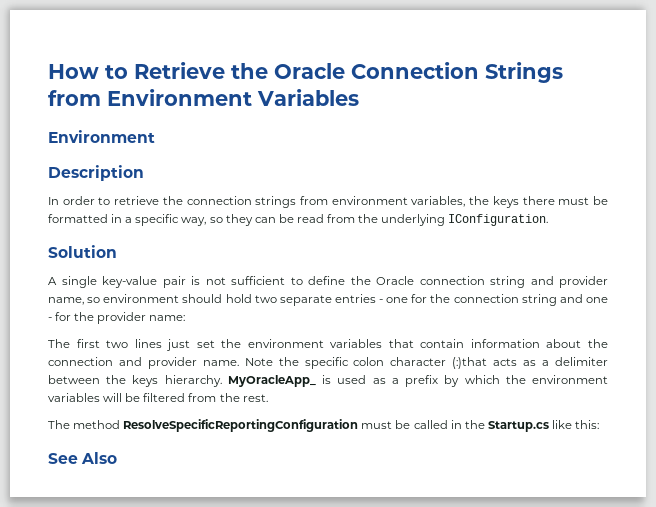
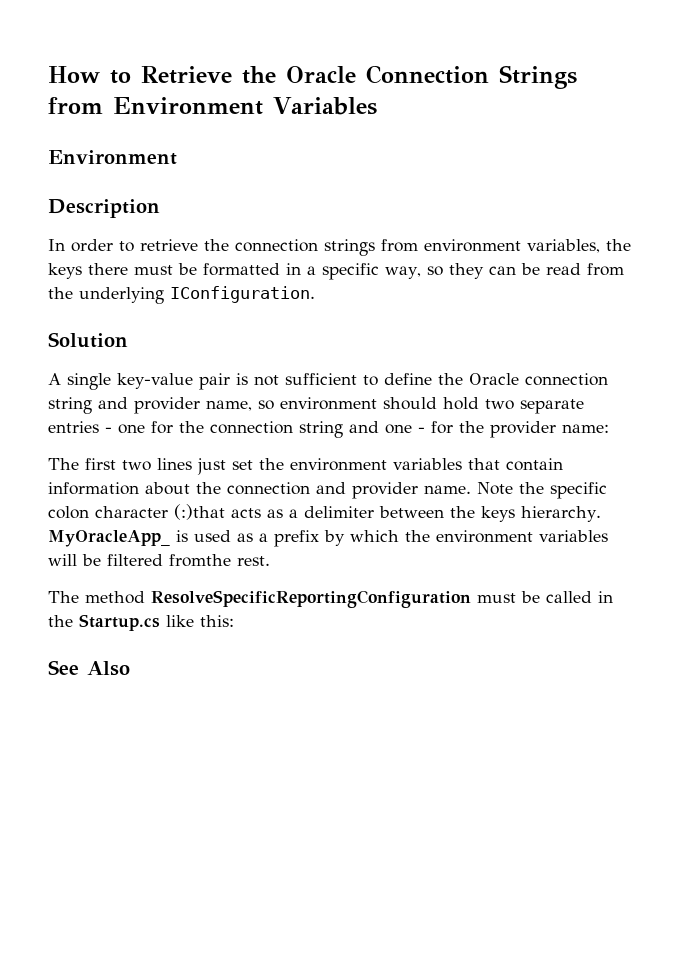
[188,393,240,402] from the -> [169,554,231,567] fromthe

